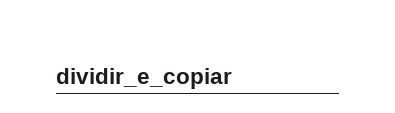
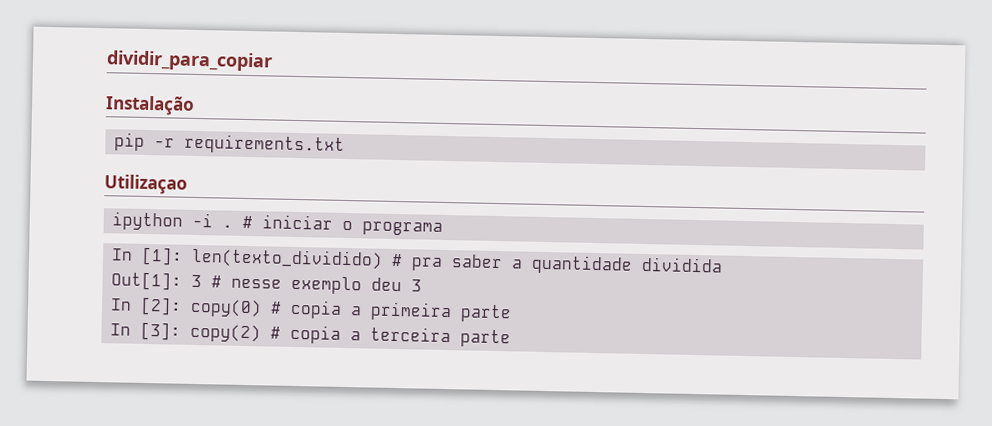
[56,68,232,89] dividir_e_copiar -> [106,50,273,72] [105,95,195,116] [114,132,346,155] [104,174,188,195] [112,211,444,236] [111,246,724,275] [111,271,423,295] [110,296,513,323] [110,321,512,348] dividir_para_copiar // Instalação // pip -r requirements.txt // Utilizaçao // ipython -i . # iniciar o programa // In [1]: len(texto_dividido) # pra saber a quantidade dividida // Out[1]: 3 # nesse exemplo deu 3 // In [2]: copy(0) # copia a primeira parte // In [3]: copy(2) # copia a terceira parte

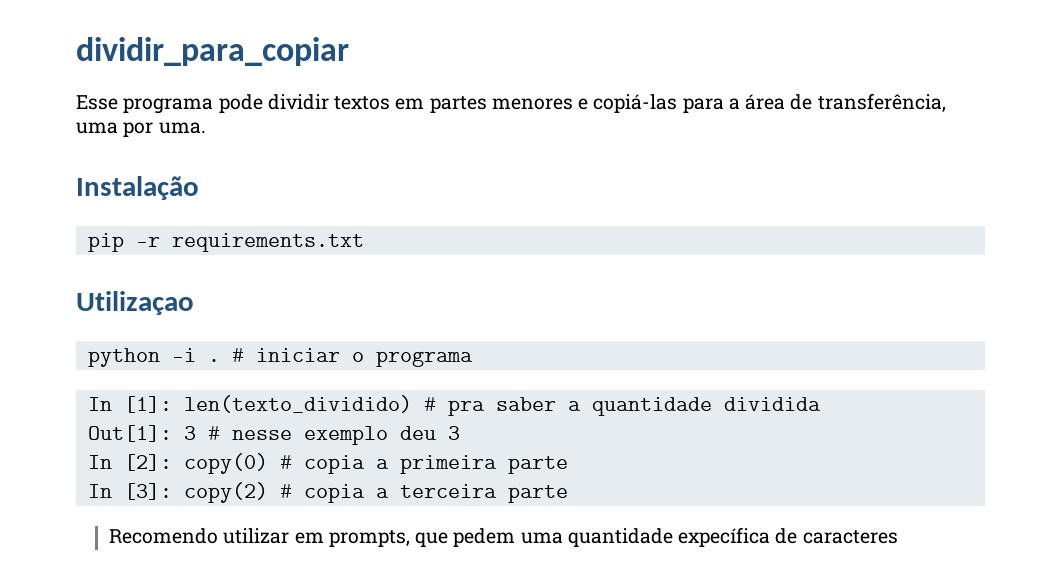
(273, 61) none -> [76,93,946,114] [76,122,206,137] // Esse programa pode dividir textos em partes menores e copiá-las para a área de transferência, uma por uma.
[112,211,184,231] ipython -> [87,348,160,367] python
(512, 338) none -> [109,527,898,547] // Recomendo utilizar em prompts, que pedem uma quantidade expecífica de caracteres

